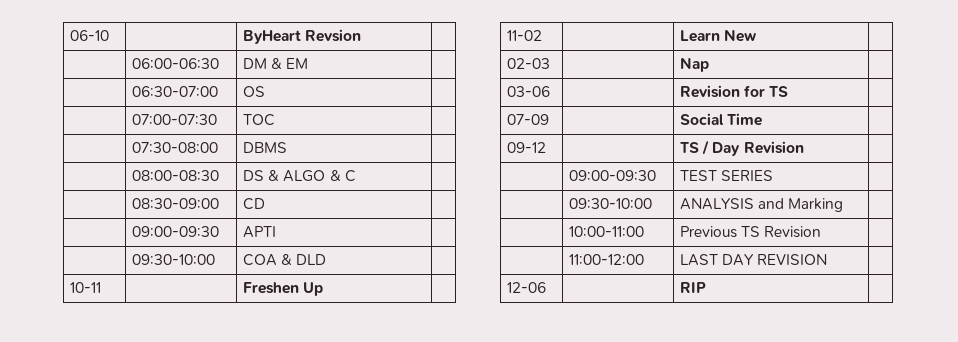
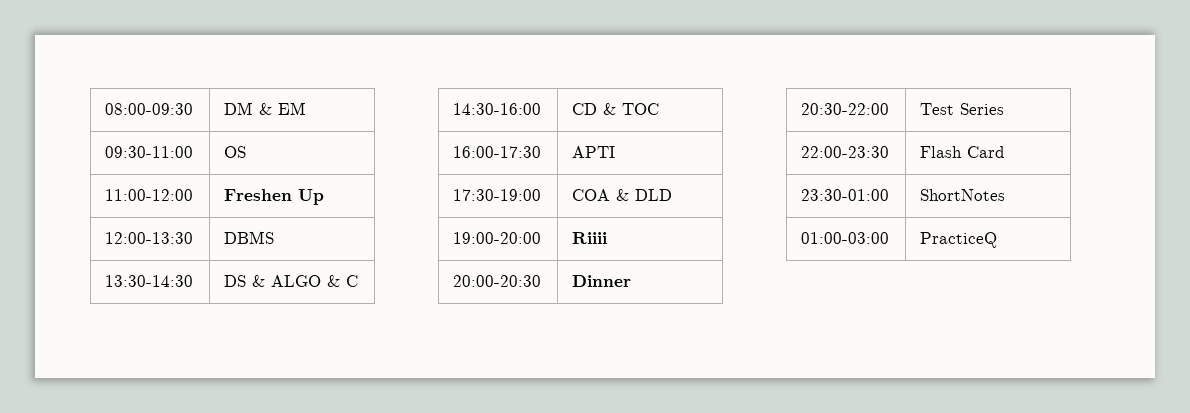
[70,30,110,41] [243,29,362,44] [132,58,220,69] 06-10 | | ByHeart Revsion | // | 06:00-06:30 -> [105,103,194,115] 08:00-09:30
[132,86,219,97] | // | 06:30-07:00 -> [105,146,194,158] // 09:30-11:00
[132,114,218,125] [243,114,276,126] [132,142,219,153] | // | 07:00-07:30 | TOC | // | 07:30-08:00 -> [105,189,194,201] [224,189,325,205] [105,232,194,244] // 11:00-12:00 | Freshen Up // 12:00-13:30
[132,170,220,181] | // | 08:00-08:30 -> [105,275,194,287] // 13:30-14:30
[132,198,220,209] | // | 08:30-09:00 -> [453,103,542,115] // 14:30-16:00
[132,226,220,237] | // | 09:00-09:30 -> [603,103,660,115] [453,146,542,158] & TOC // 16:00-17:30
[132,254,216,265] | // | 09:30-10:00 -> [453,189,542,201] // 17:30-19:00
[70,282,102,293] [243,282,324,296] [507,30,543,41] [680,30,757,42] [507,58,551,69] [680,58,710,72] [507,86,551,97] [680,85,789,98] [507,114,550,125] [680,113,763,126] [507,142,547,153] [680,140,804,156] [569,170,657,181] [680,170,774,181] [569,198,653,209] [680,198,844,212] [569,226,645,237] [680,226,822,238] [569,254,645,265] [680,254,828,266] [507,282,547,293] [680,282,707,293] | // 10-11 | | Freshen Up | // 11-02 | | Learn New | // 02-03 | | Nap | // 03-06 | | Revision for TS | // 07-09 | | Social Time | // 09-12 | | TS / Day Revision | // | 09:00-09:30 | TEST SERIES | // | 09:30-10:00 | ANALYSIS and Marking | // | 10:00-11:00 | Previous TS Revision | // | 11:00-12:00 | LAST DAY REVISION | // 12-06 | | RIP | -> [453,232,542,244] [572,232,608,244] [453,275,542,287] [572,275,632,287] [801,103,890,115] [920,103,1005,115] [801,146,890,158] [920,146,1005,158] [801,189,890,201] [920,189,1006,201] [801,232,890,244] [920,232,998,248] // 19:00-20:00 | Riiii // 20:00-20:30 | Dinner // 20:30-22:00 | Test Series // 22:00-23:30 | Flash Card // 23:30-01:00 | ShortNotes // 01:00-03:00 | PracticeQ

